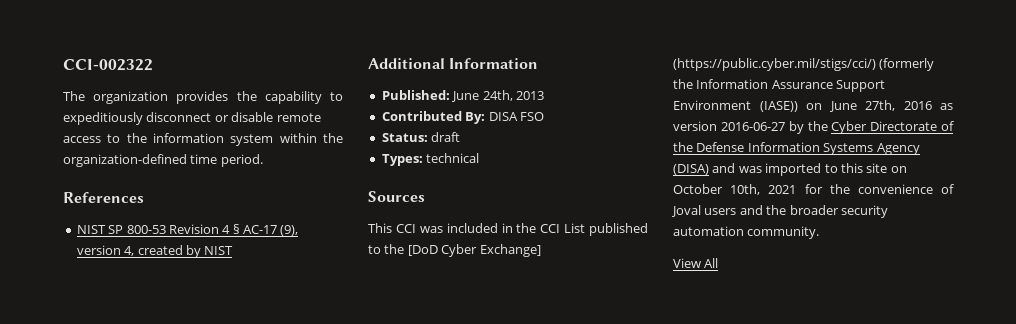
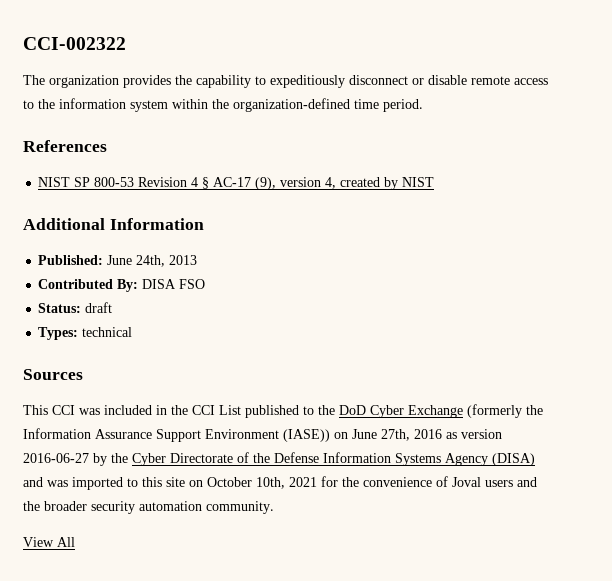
[407,244,541,257] [673,58,876,71] [DoD Cyber Exchange] (https://public.cyber.mil/stigs/cci/) -> [339,405,463,418] DoD Cyber Exchange

